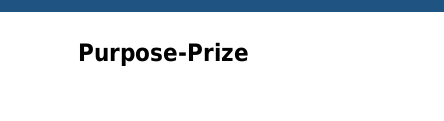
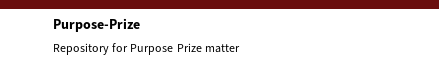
(249, 54) none -> [53,43,240,55] // Repository for Purpose Prize matter

